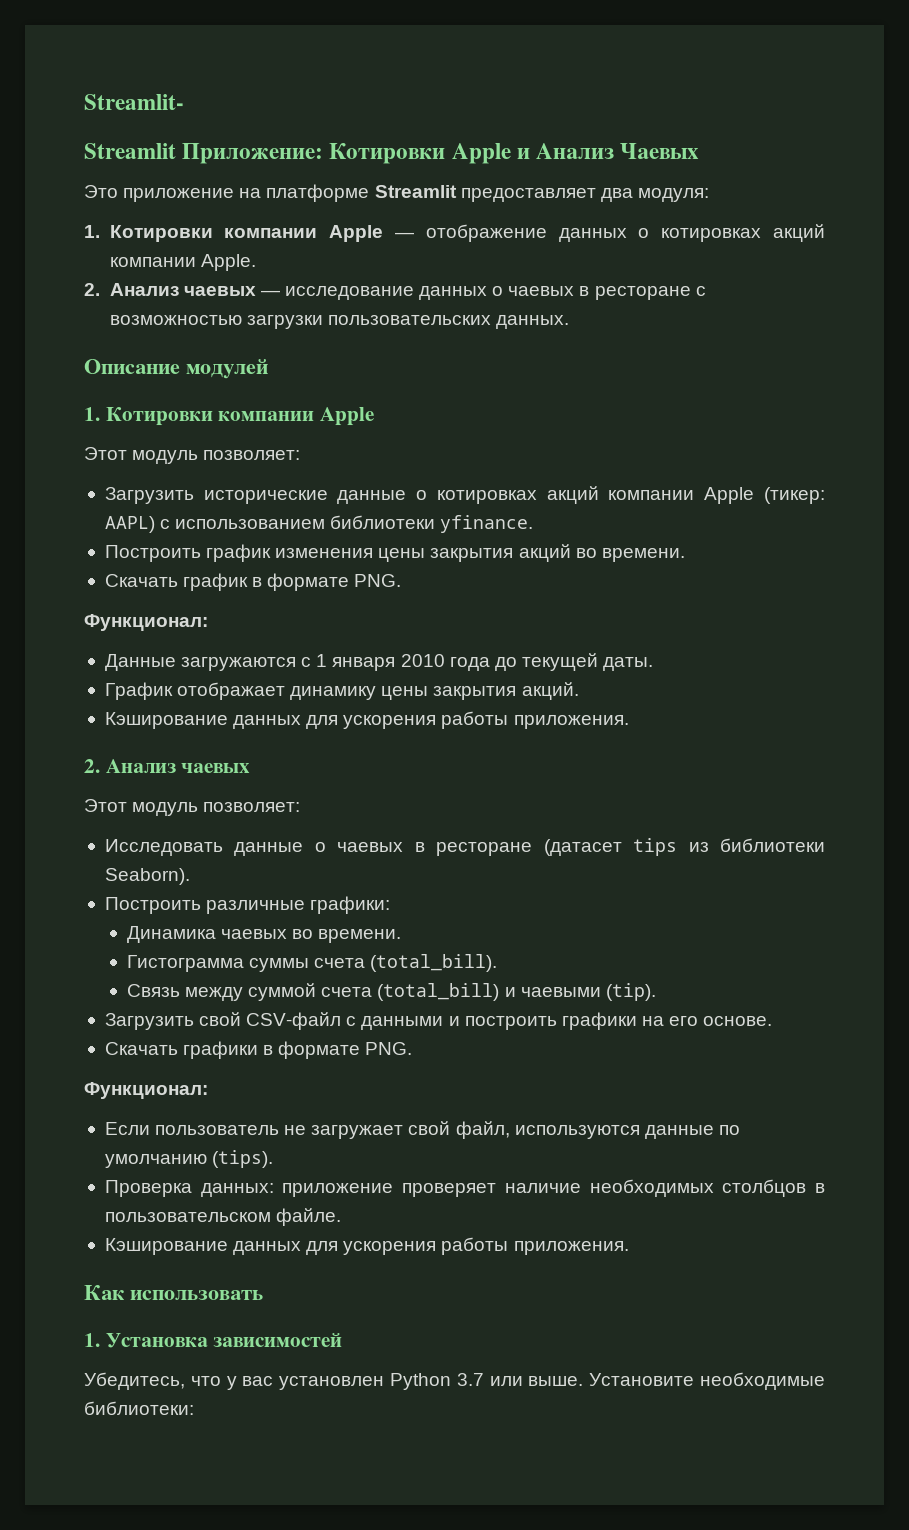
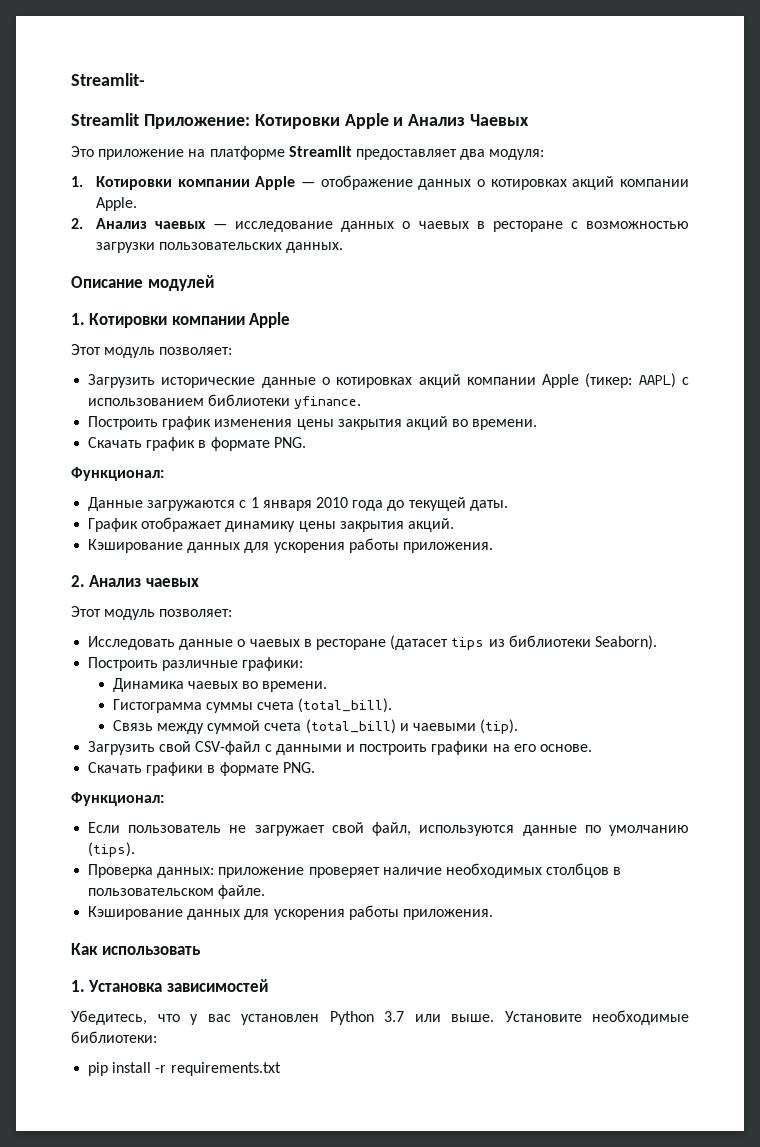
(194, 1408) none -> [88,1062,281,1076] // pip install -r requirements.txt

